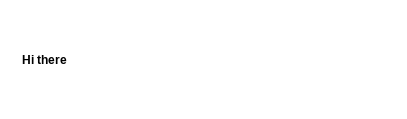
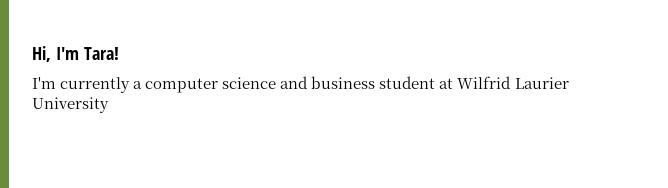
[22,55,68,64] Hi there -> [32,46,119,62] [32,76,569,93] [32,97,109,113] Hi, I'm Tara! // I'm currently a computer science and business student at Wilfrid Laurier University

